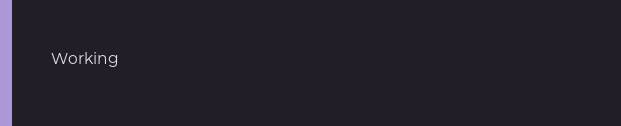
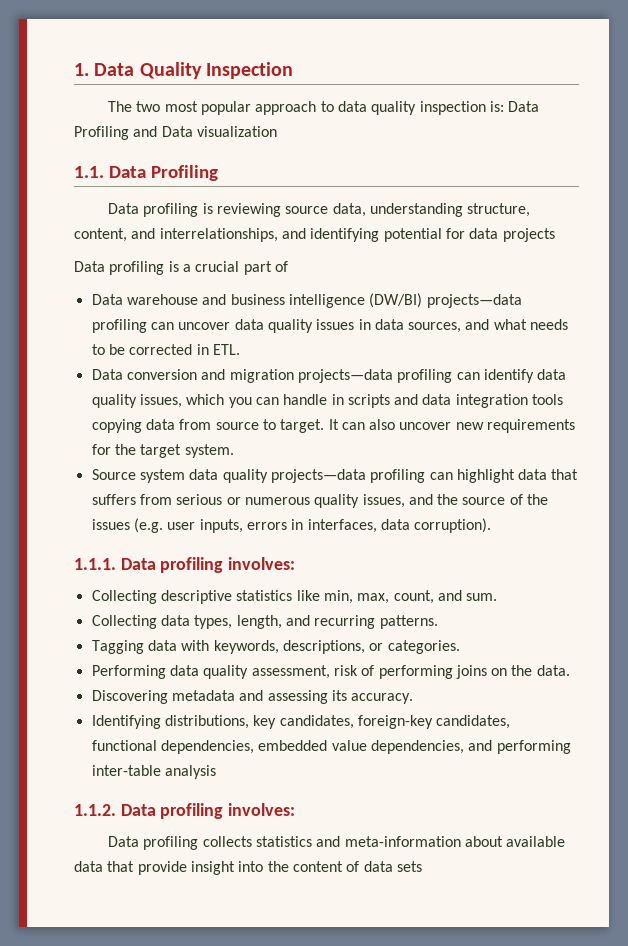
[51,52,119,67] Working -> [74,62,294,79] [108,101,540,115] [74,126,277,140] [74,165,218,181] [108,203,531,217] [74,228,555,242] [74,261,288,275] [91,293,522,308] [91,319,569,333] [91,344,240,355] [91,369,567,383] [91,394,564,408] [91,419,576,433] [91,444,234,458] [91,469,579,483] [91,494,549,508] [91,518,492,533] [74,557,296,573] [91,590,498,604] [91,615,438,629] [91,640,460,654] [91,665,570,679] [91,690,414,704] [91,715,511,729] [91,740,571,754] [91,765,216,779] [74,803,296,819] [108,836,566,850] [74,861,422,875] 1. Data Quality Inspection // The two most popular approach to data quality inspection is: Data Profiling and Data visualization // 1.1. Data Profiling // Data profiling is reviewing source data, understanding structure, content, and interrelationships, and identifying potential for data projects // Data profiling is a crucial part of // Data warehouse and business intelligence (DW/BI) projects—data profiling can uncover data quality issues in data sources, and what needs to be corrected in ETL. // Data conversion and migration projects—data profiling can identify data quality issues, which you can handle in scripts and data integration tools copying data from source to target. It can also uncover new requirements for the target system. // Source system data quality projects—data profiling can highlight data that suffers from serious or numerous quality issues, and the source of the issues (e.g. user inputs, errors in interfaces, data corruption). // 1.1.1. Data profiling involves: // Collecting descriptive statistics like min, max, count, and sum. // Collecting data types, length, and recurring patterns. // Tagging data with keywords, descriptions, or categories. // Performing data quality assessment, risk of performing joins on the data. // Discovering metadata and assessing its accuracy. // Identifying distributions, key candidates, foreign-key candidates, functional dependencies, embedded value dependencies, and performing inter-table analysis // 1.1.2. Data profiling involves: // Data profiling collects statistics and meta-information about available data that provide insight into the content of data sets

